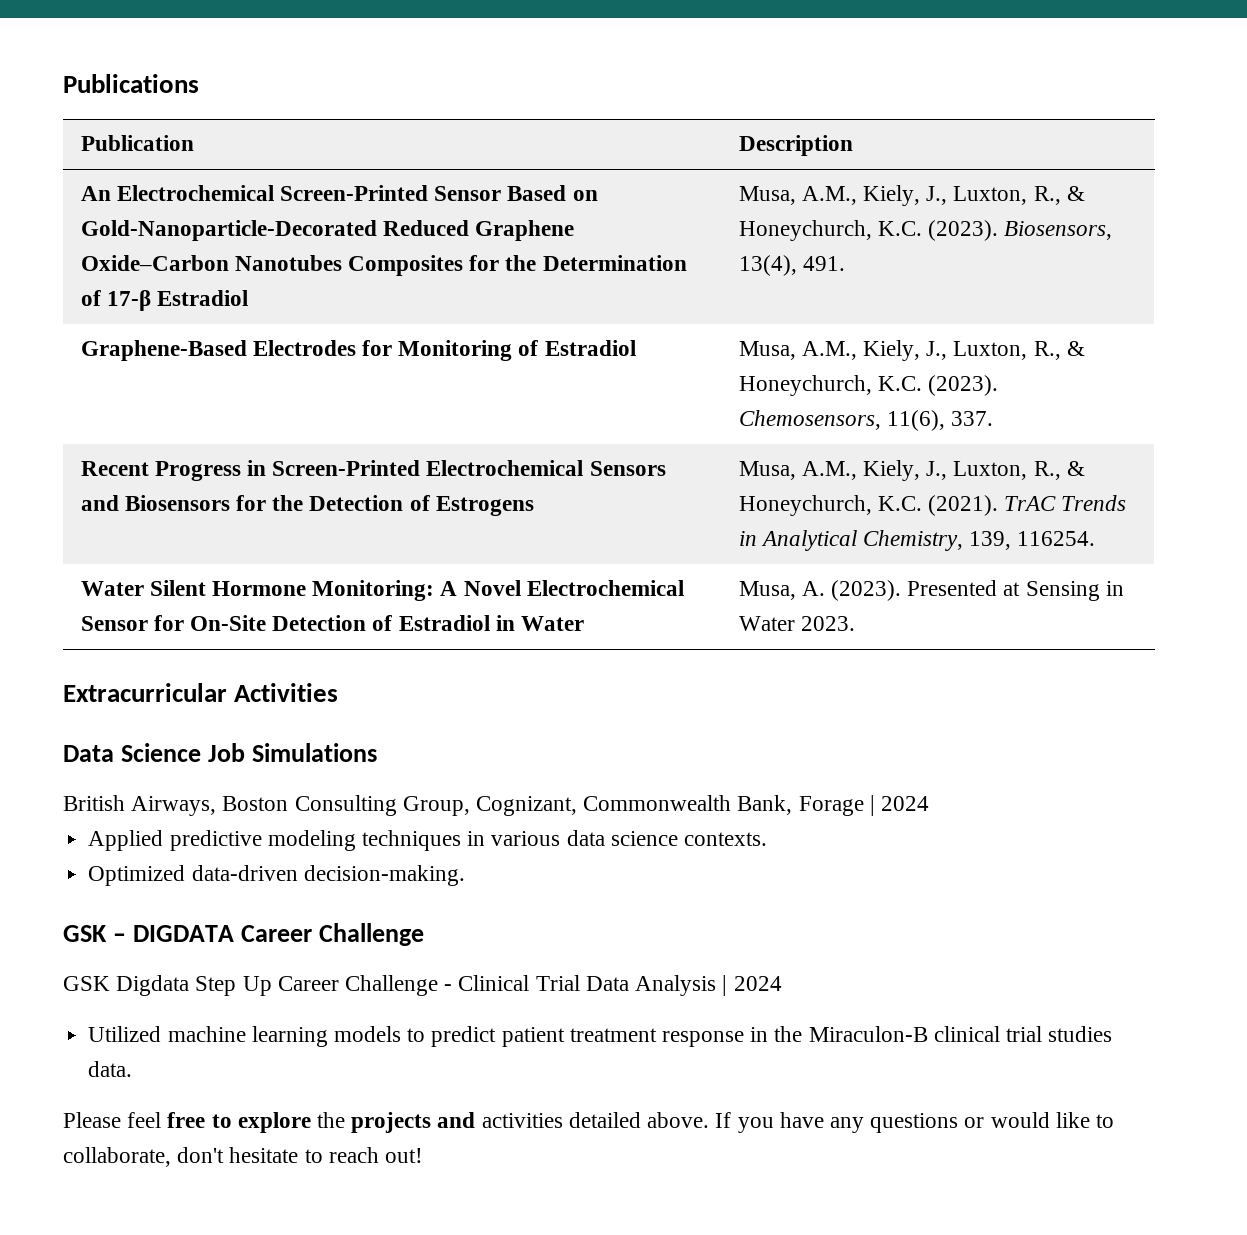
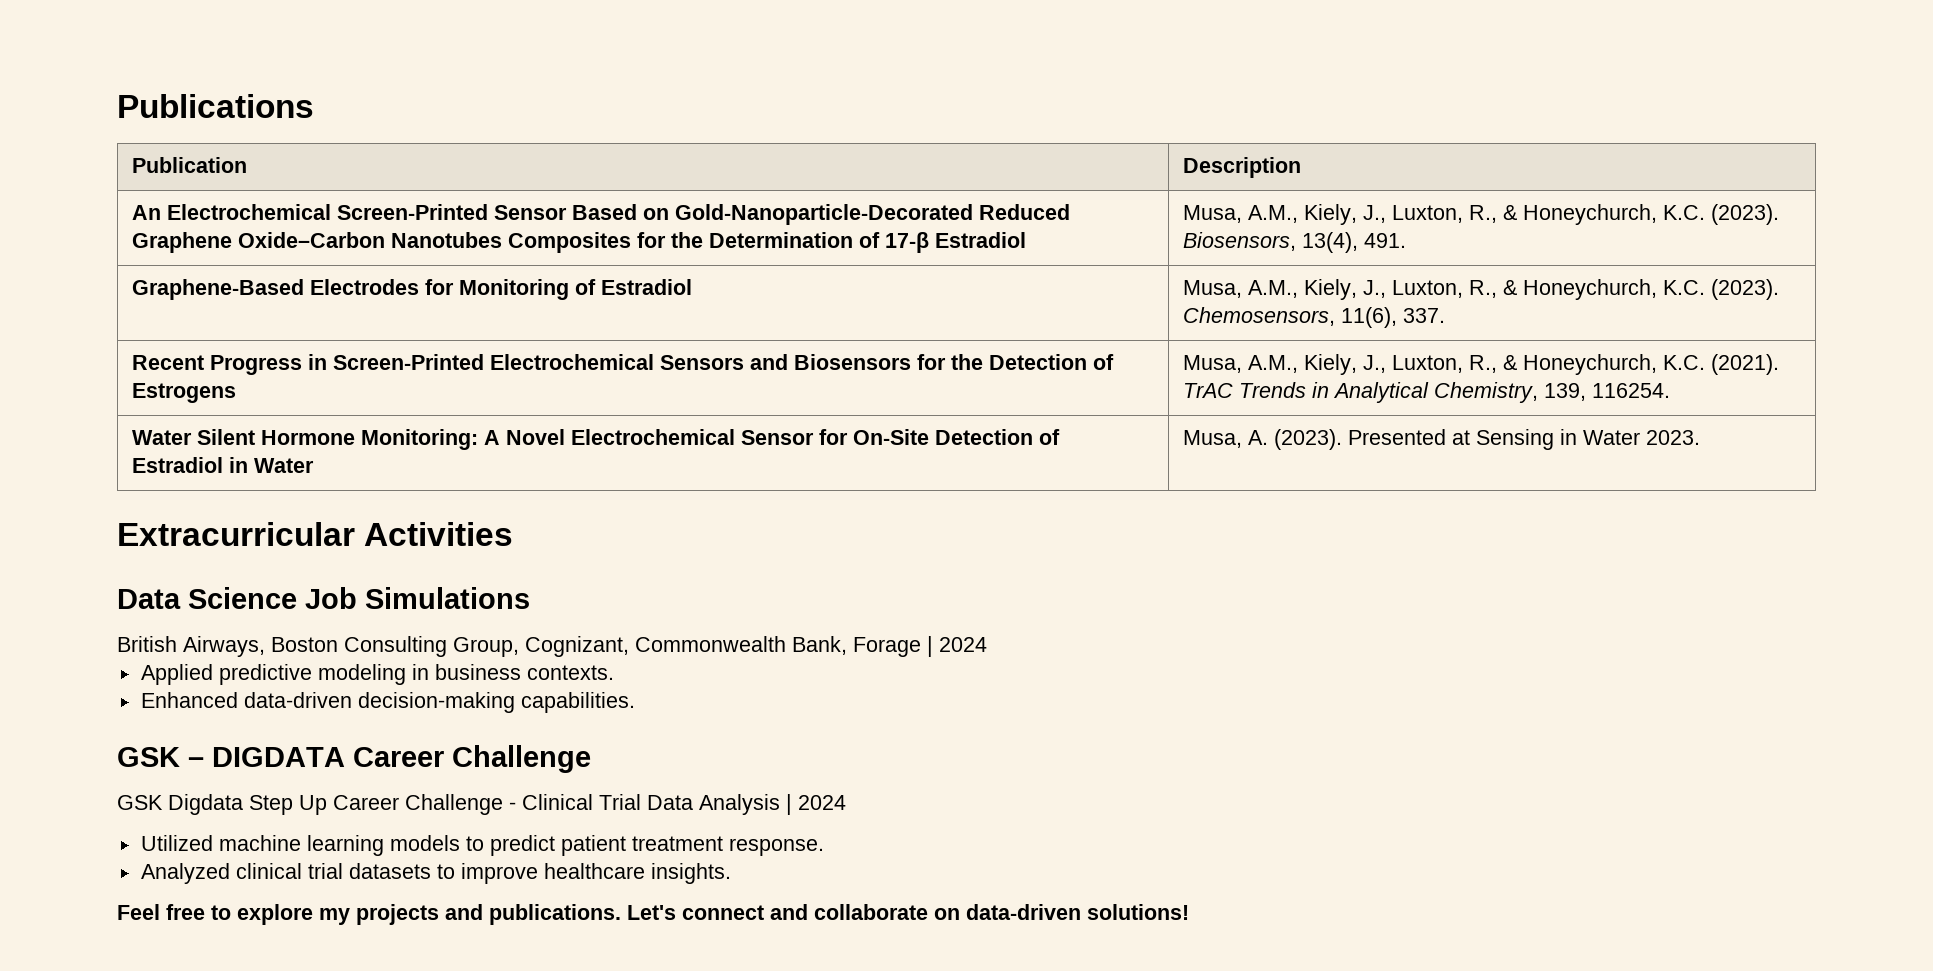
[361,830,767,851] [88,865,465,886] techniques in various data science contexts. // Optimized data-driven decision-making. -> [411,664,614,680] [140,692,635,713] in business contexts. // Enhanced data-driven decision-making capabilities.
[661,1026,1113,1047] [88,1061,133,1077] [63,1112,162,1128] response in the Miraculon-B clinical trial studies data. // Please feel -> [728,838,824,856] [140,863,731,884] [117,904,160,920] response. // Analyzed clinical trial datasets to improve healthcare insights. // Feel
[317,1112,346,1128] the -> [319,908,350,925] my
[481,1112,1114,1133] [63,1147,424,1167] activities detailed above. If you have any questions or would like to collaborate, don't hesitate to reach out! -> [489,904,1189,925] publications. Let's connect and collaborate on data-driven solutions!

